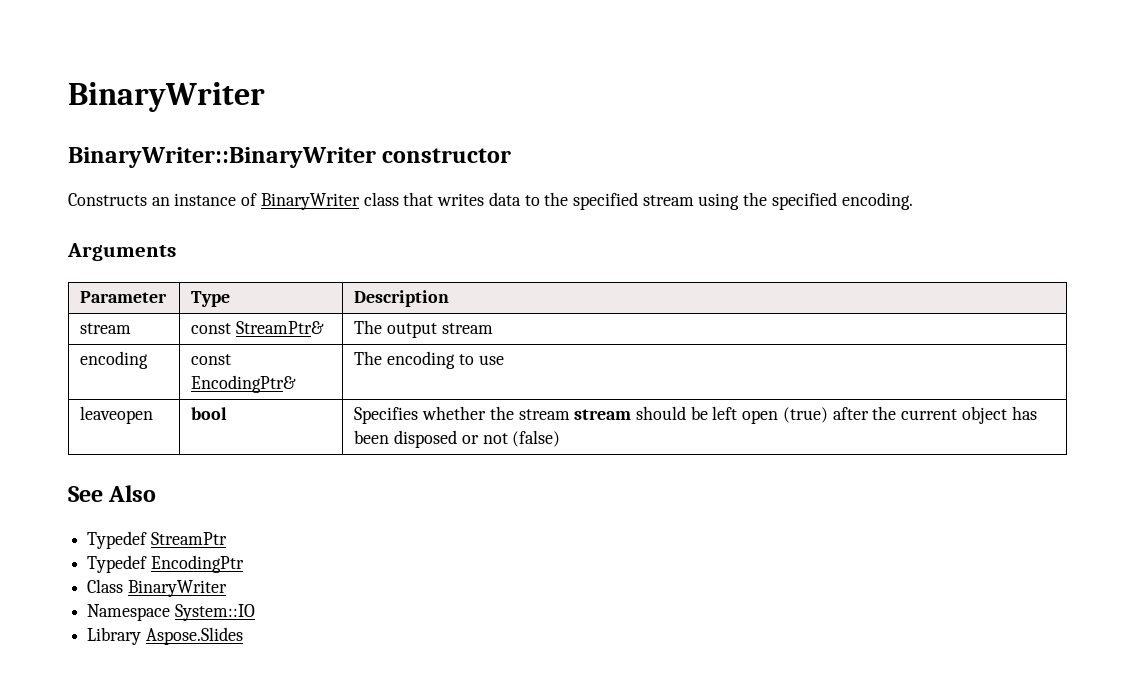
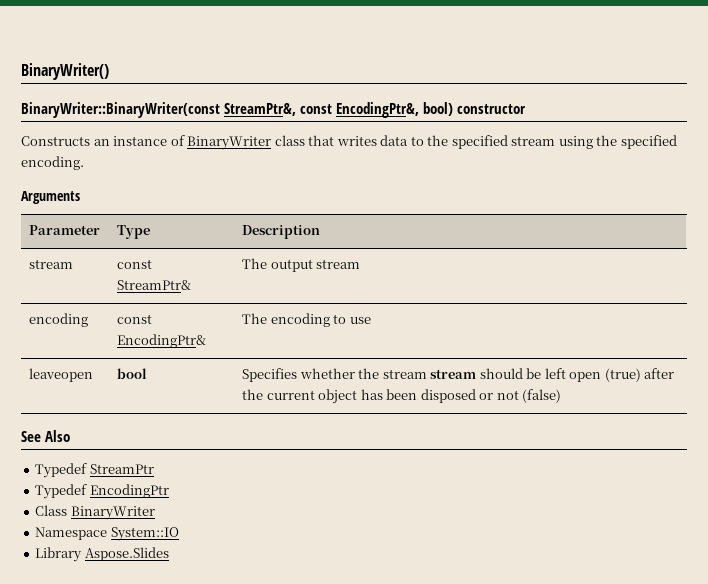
[68,82,265,112] [68,147,376,168] BinaryWriter // BinaryWriter::BinaryWriter -> [21,63,109,80] [21,102,453,118] BinaryWriter() // BinaryWriter::BinaryWriter(const StreamPtr&, const EncodingPtr&, bool)

